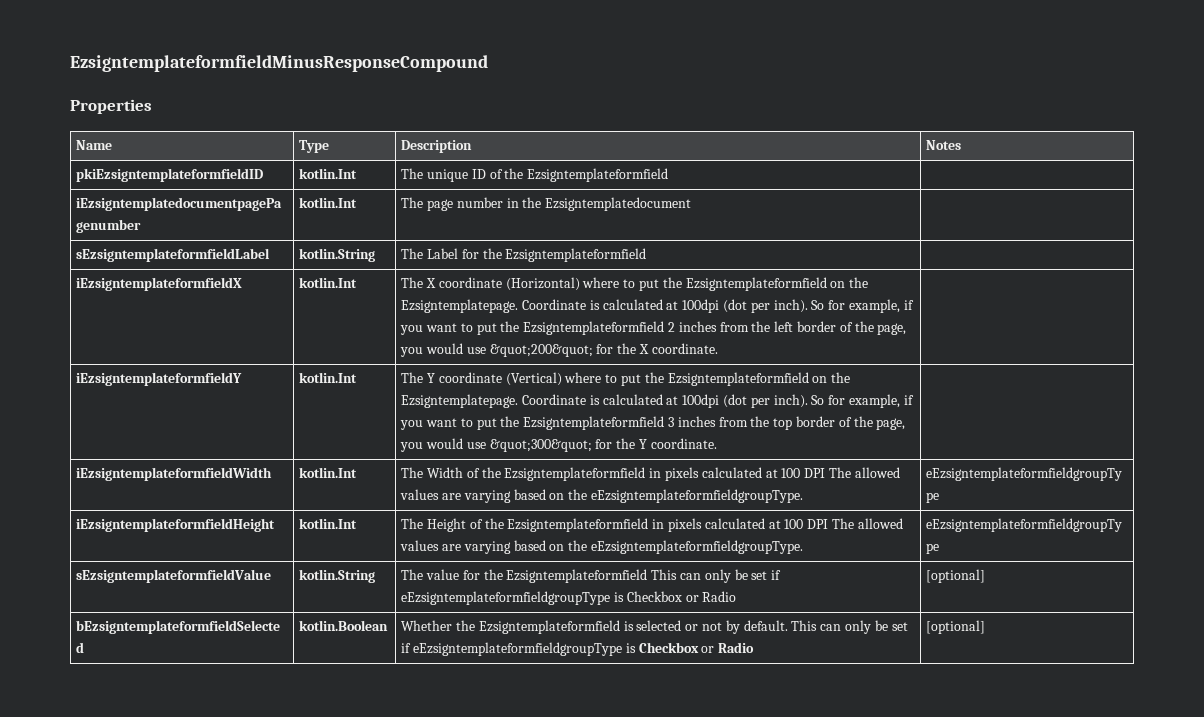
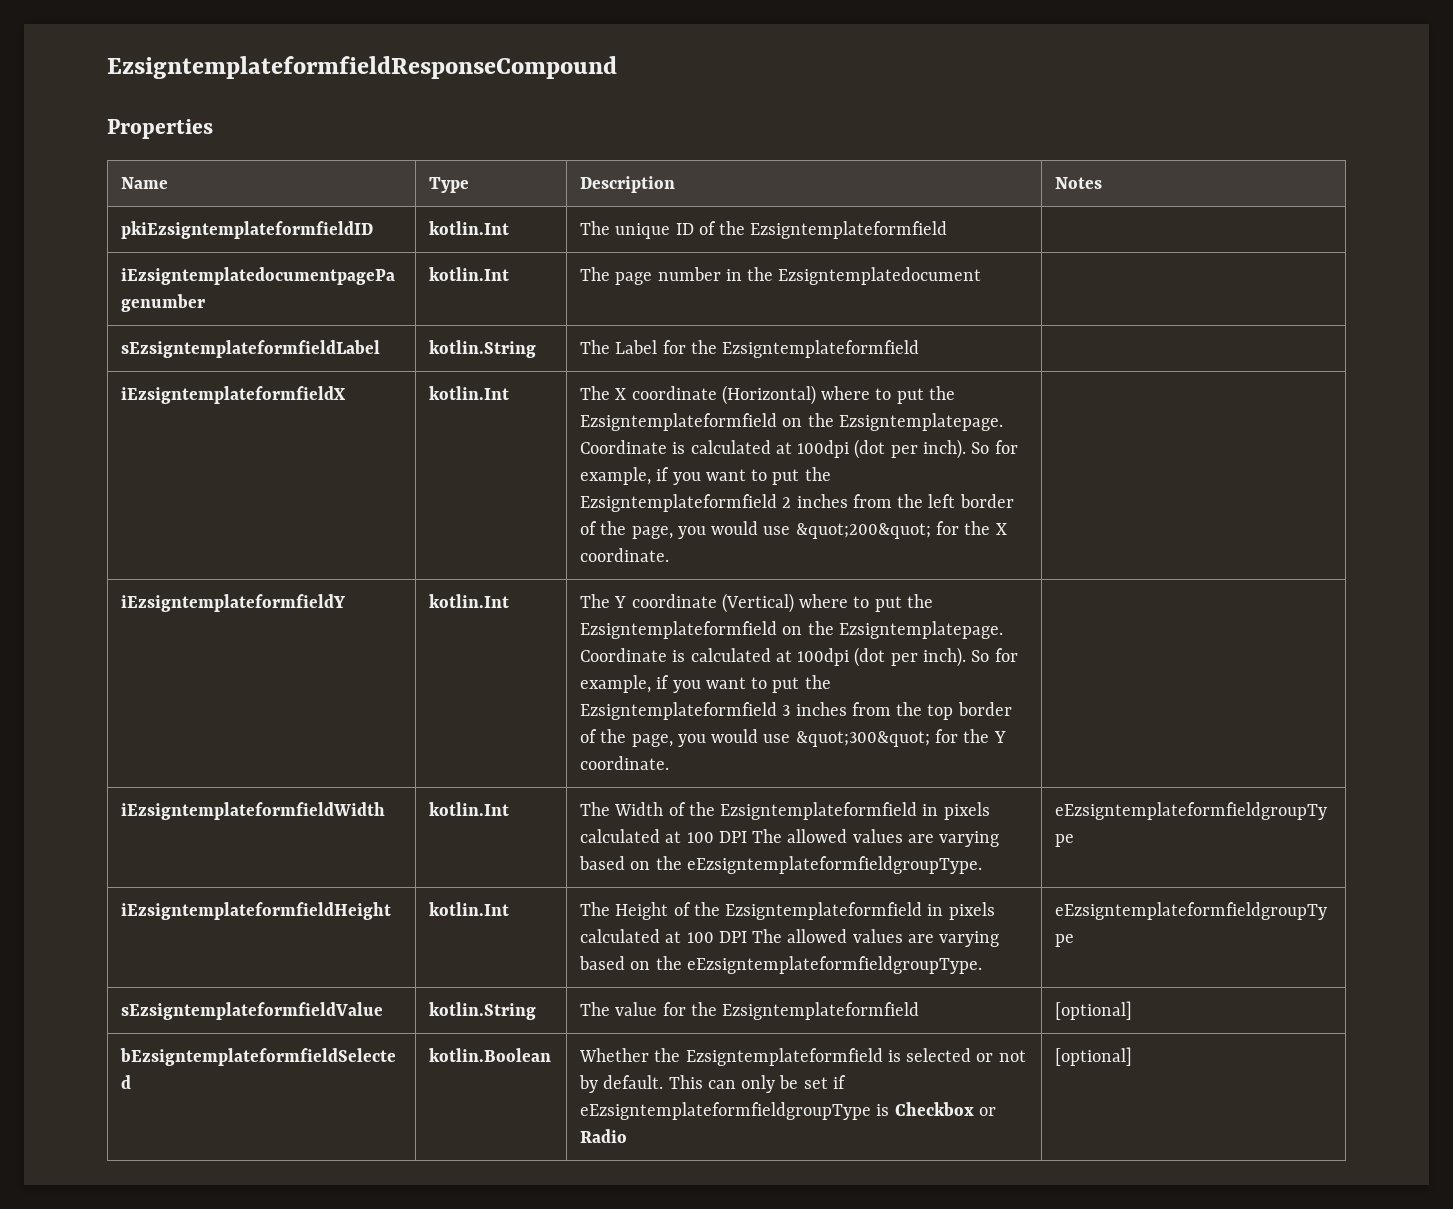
[70,55,488,72] EzsigntemplateformfieldMinusResponseCompound -> [107,56,617,79] EzsigntemplateformfieldResponseCompound
[651,569,782,583] [401,591,737,605] This can only be set if eEzsigntemplateformfieldgroupType is Checkbox or Radio -> (920, 1011) none

